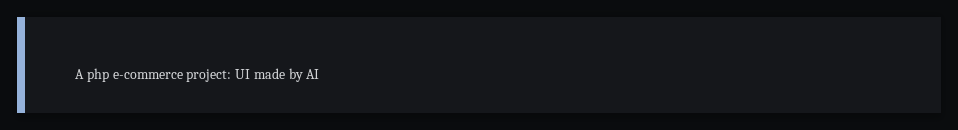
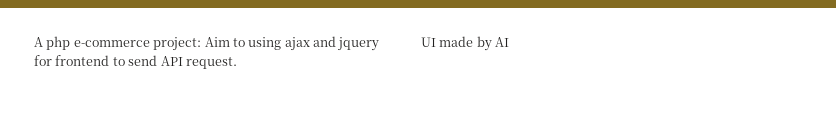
(232, 75) none -> [204,36,380,51] [34,55,237,69] Aim to using ajax and jquery for frontend to send API request. //

